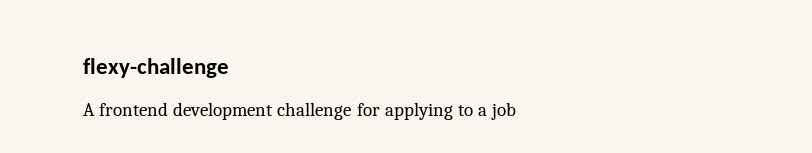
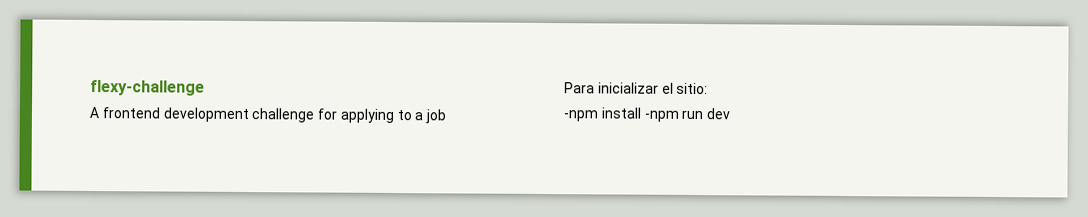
(517, 111) none -> [564,82,709,95] [563,107,732,122] // Para inicializar el sitio: // -npm install -npm run dev

